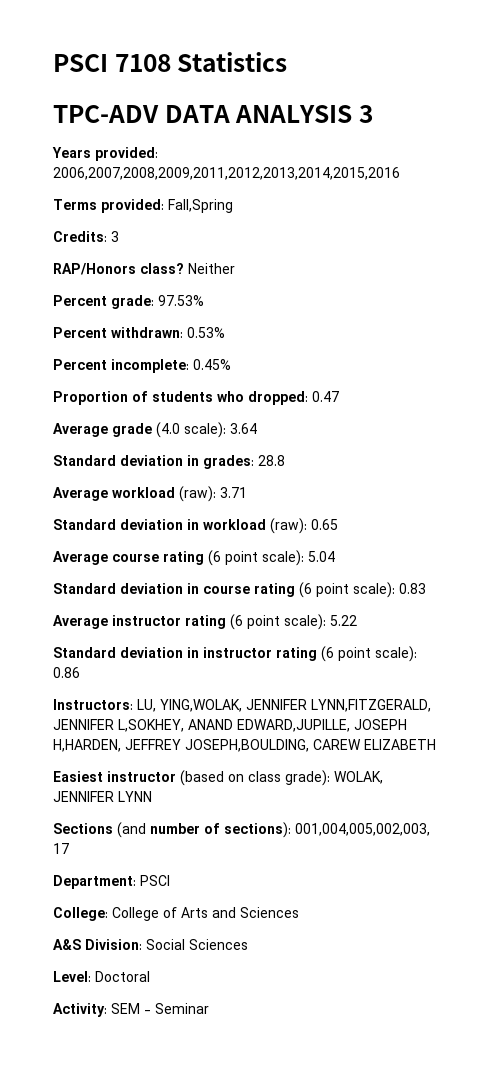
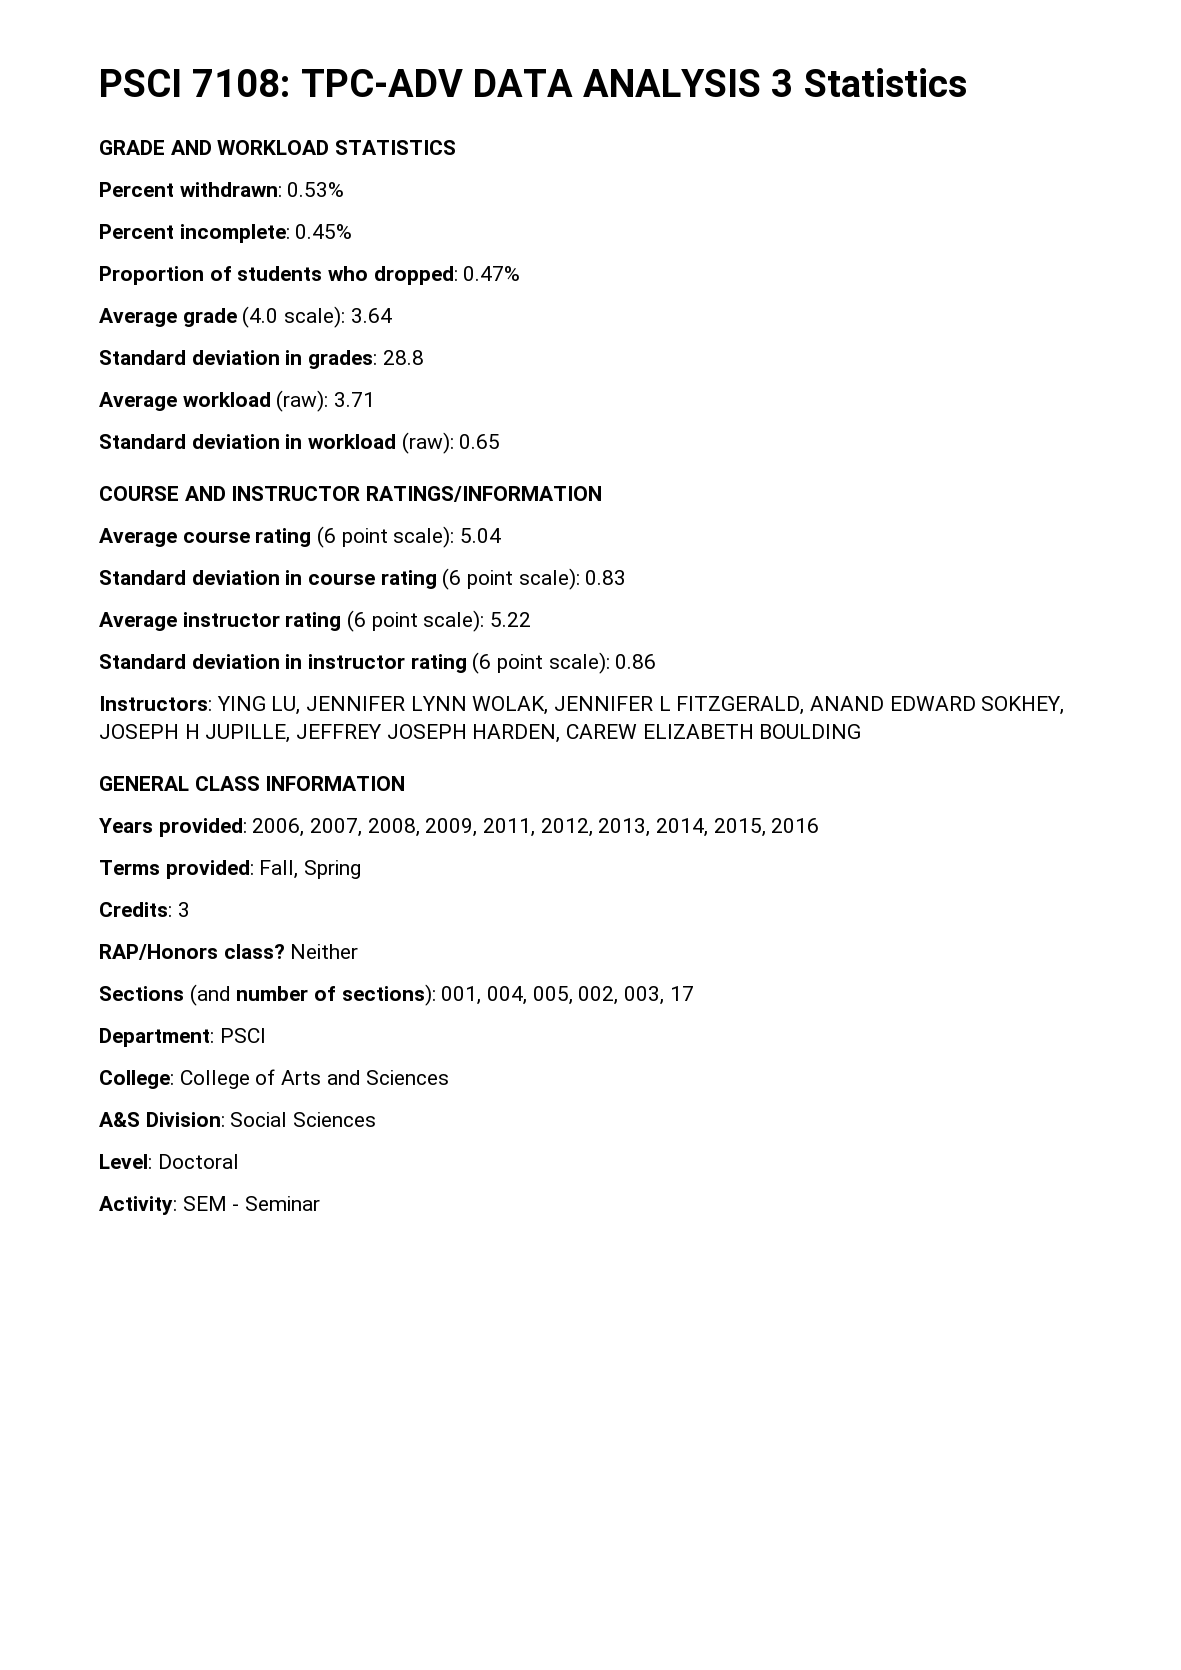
[53,52,288,72] PSCI 7108 Statistics // -> [99,69,291,97] PSCI 7108:
[52,147,158,161] [53,167,400,180] [53,199,233,213] [53,231,119,242] [53,263,235,275] [53,295,204,309] // Years provided: 2006,2007,2008,2009,2011,2012,2013,2014,2015,2016 // Terms provided: Fall,Spring // Credits: 3 // RAP/Honors class? Neither // Percent grade: 97.53% -> [803,68,967,97] [99,140,457,155] Statistics // GRADE AND WORKLOAD STATISTICS
[312,391,339,402] 0.47 -> [463,266,521,281] 0.47%
(338, 524) none -> [99,486,603,502] // COURSE AND INSTRUCTOR RATINGS/INFORMATION
[137,699,431,712] [53,719,407,732] [53,739,436,752] [53,770,383,786] [53,791,152,802] LU, YING,WOLAK, JENNIFER LYNN,FITZGERALD, JENNIFER L,SOKHEY, ANAND EDWARD,JUPILLE, JOSEPH H,HARDEN, JEFFREY JOSEPH,BOULDING, CAREW ELIZABETH // Easiest instructor (based on class grade): WOLAK, JENNIFER LYNN -> [216,696,1065,715] [99,724,862,743] [99,776,406,791] [99,818,820,837] [99,860,362,879] [99,902,190,917] [99,944,359,960] YING LU, JENNIFER LYNN WOLAK, JENNIFER L FITZGERALD, ANAND EDWARD SOKHEY, JOSEPH H JUPILLE, JEFFREY JOSEPH HARDEN, CAREW ELIZABETH BOULDING // GENERAL CLASS INFORMATION // Years provided: 2006, 2007, 2008, 2009, 2011, 2012, 2013, 2014, 2015, 2016 // Terms provided: Fall, Spring // Credits: 3 // RAP/Honors class? Neither
[295,823,430,836] 001,004,005,002,003, -> [441,986,665,1005] 001, 004, 005, 002, 003,

